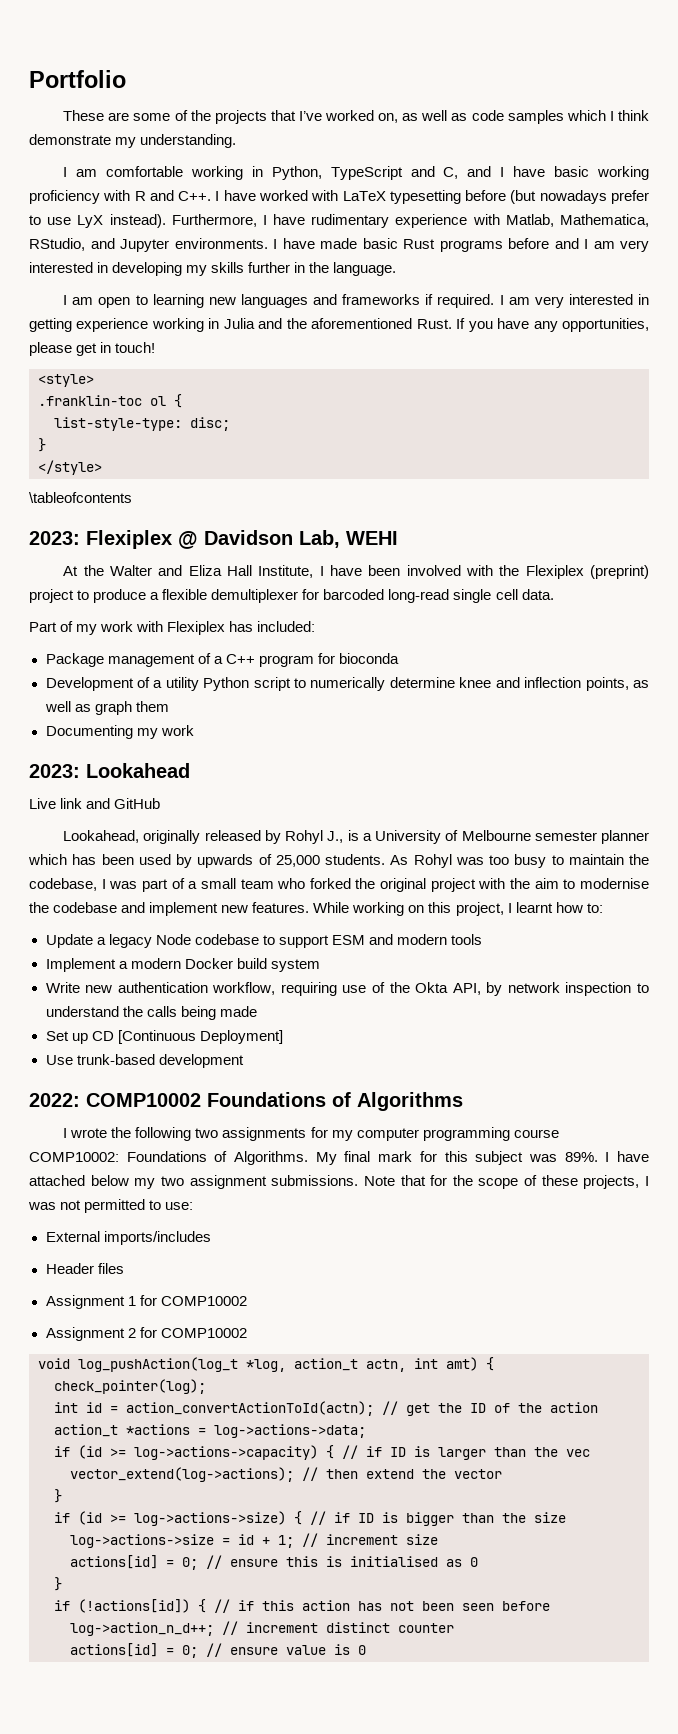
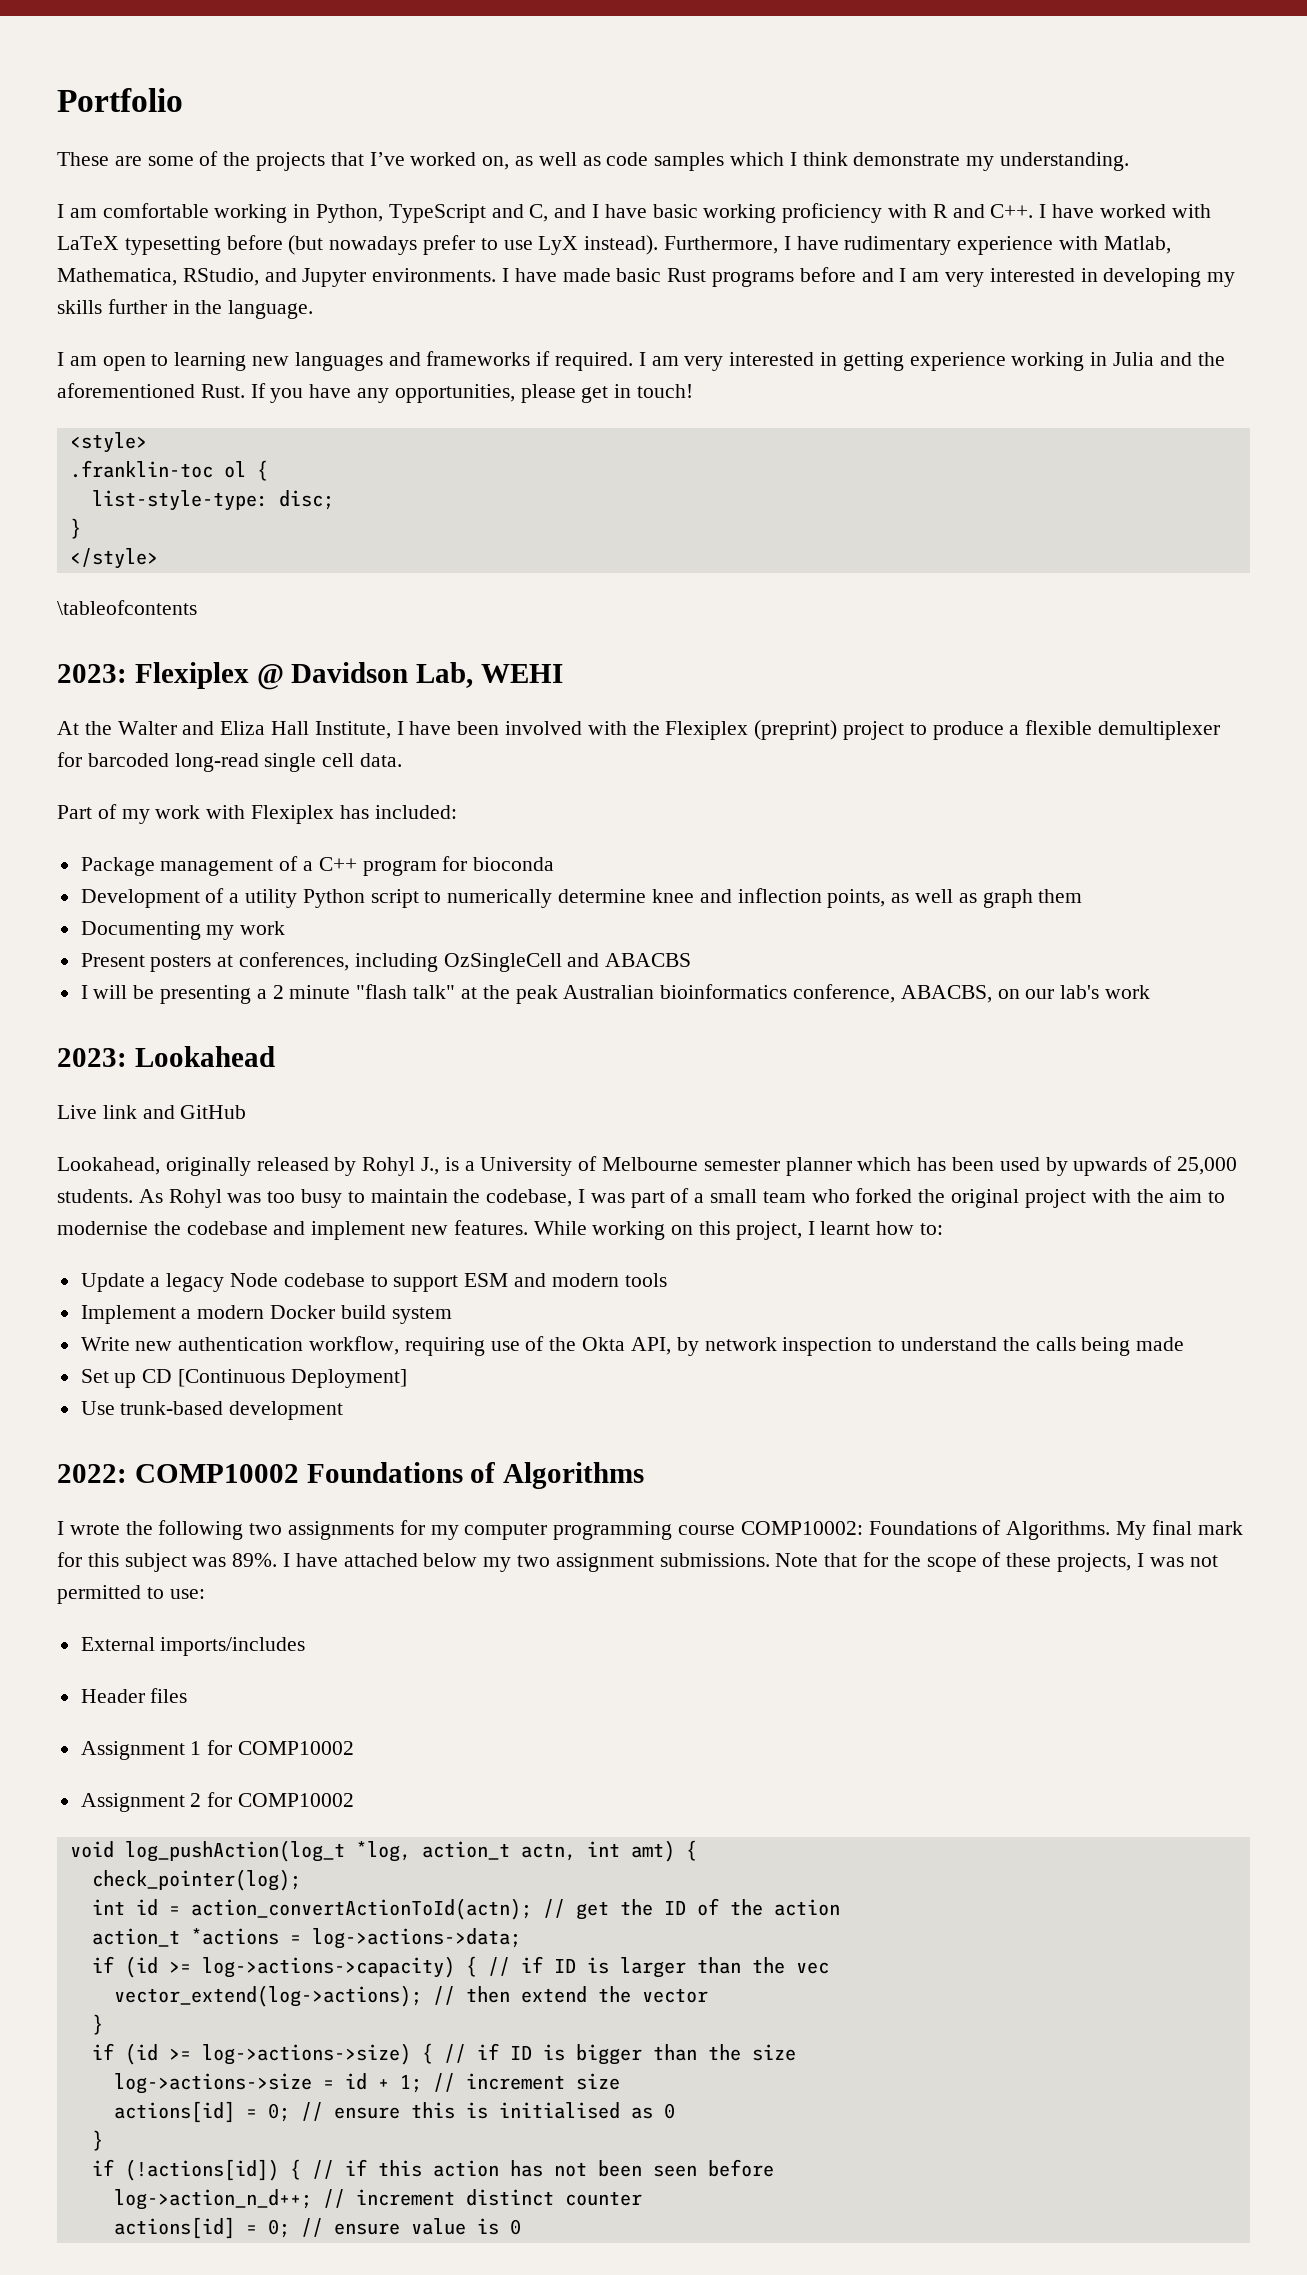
(194, 730) none -> [80,952,692,972] [80,984,1150,1004] // Present posters at conferences, including OzSingleCell and ABACBS // I will be presenting a 2 minute "flash talk" at the peak Australian bioinformatics conference, ABACBS, on our lab's work

